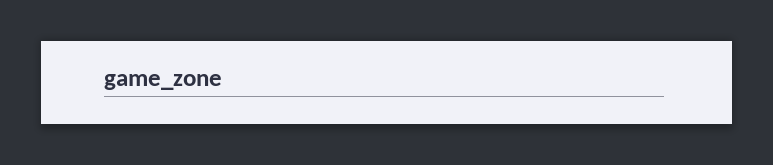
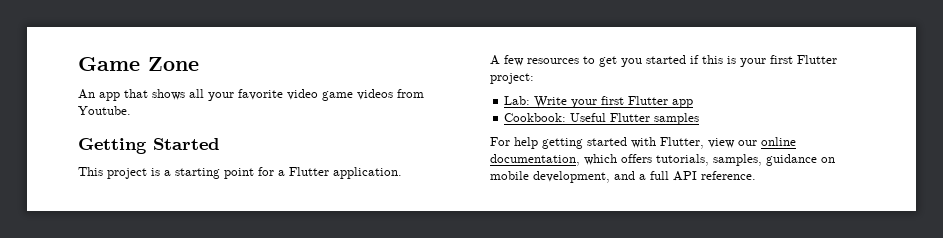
[104,74,222,90] game_zone -> [78,57,199,71] [78,89,424,101] [78,106,131,115] [78,138,219,154] [78,167,402,179] [490,55,837,67] [490,73,534,84] [504,96,694,108] [504,113,700,125] [490,137,796,149] [490,154,835,166] [490,171,756,183] Game Zone // An app that shows all your favorite video game videos from Youtube. // Getting Started // This project is a starting point for a Flutter application. // A few resources to get you started if this is your first Flutter project: // Lab: Write your first Flutter app // Cookbook: Useful Flutter samples // For help getting started with Flutter, view our online documentation, which offers tutorials, samples, guidance on mobile development, and a full API reference.

